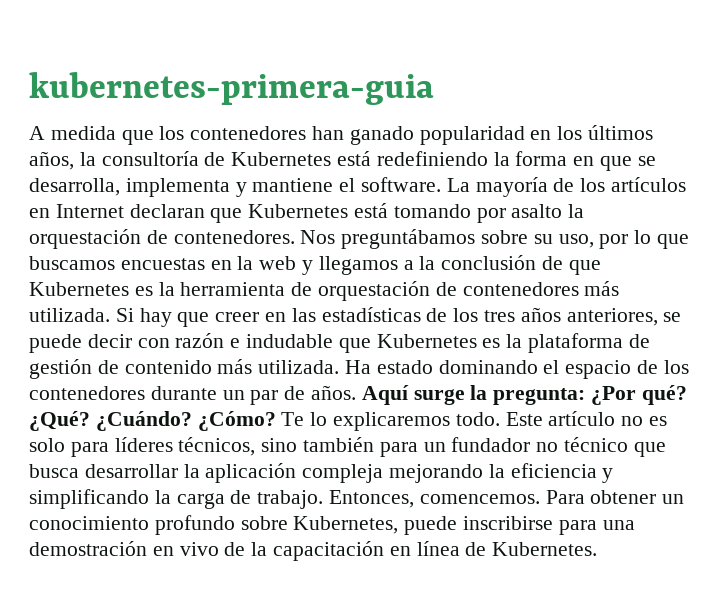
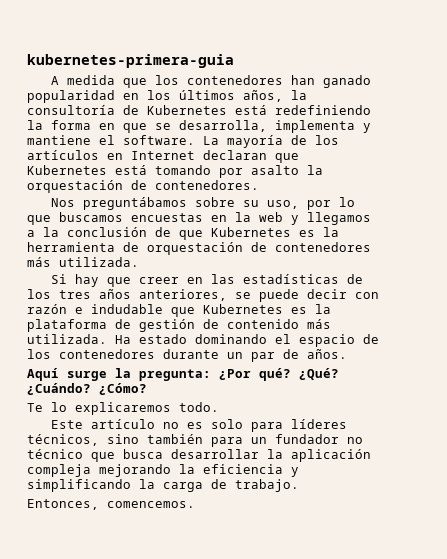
(295, 237) none -> (259, 185) //
(110, 315) none -> (139, 262) //
(357, 392) none -> (347, 354) //
(276, 421) none -> (147, 389) //
(500, 419) none -> (219, 407) //
(324, 499) none -> (299, 485) //
[545,490,685,504] [29,515,635,535] [29,541,598,561] Para obtener un conocimiento profundo sobre Kubernetes, puede inscribirse para una demostración en vivo de la capacitación en línea de Kubernetes. -> (195, 504) none

